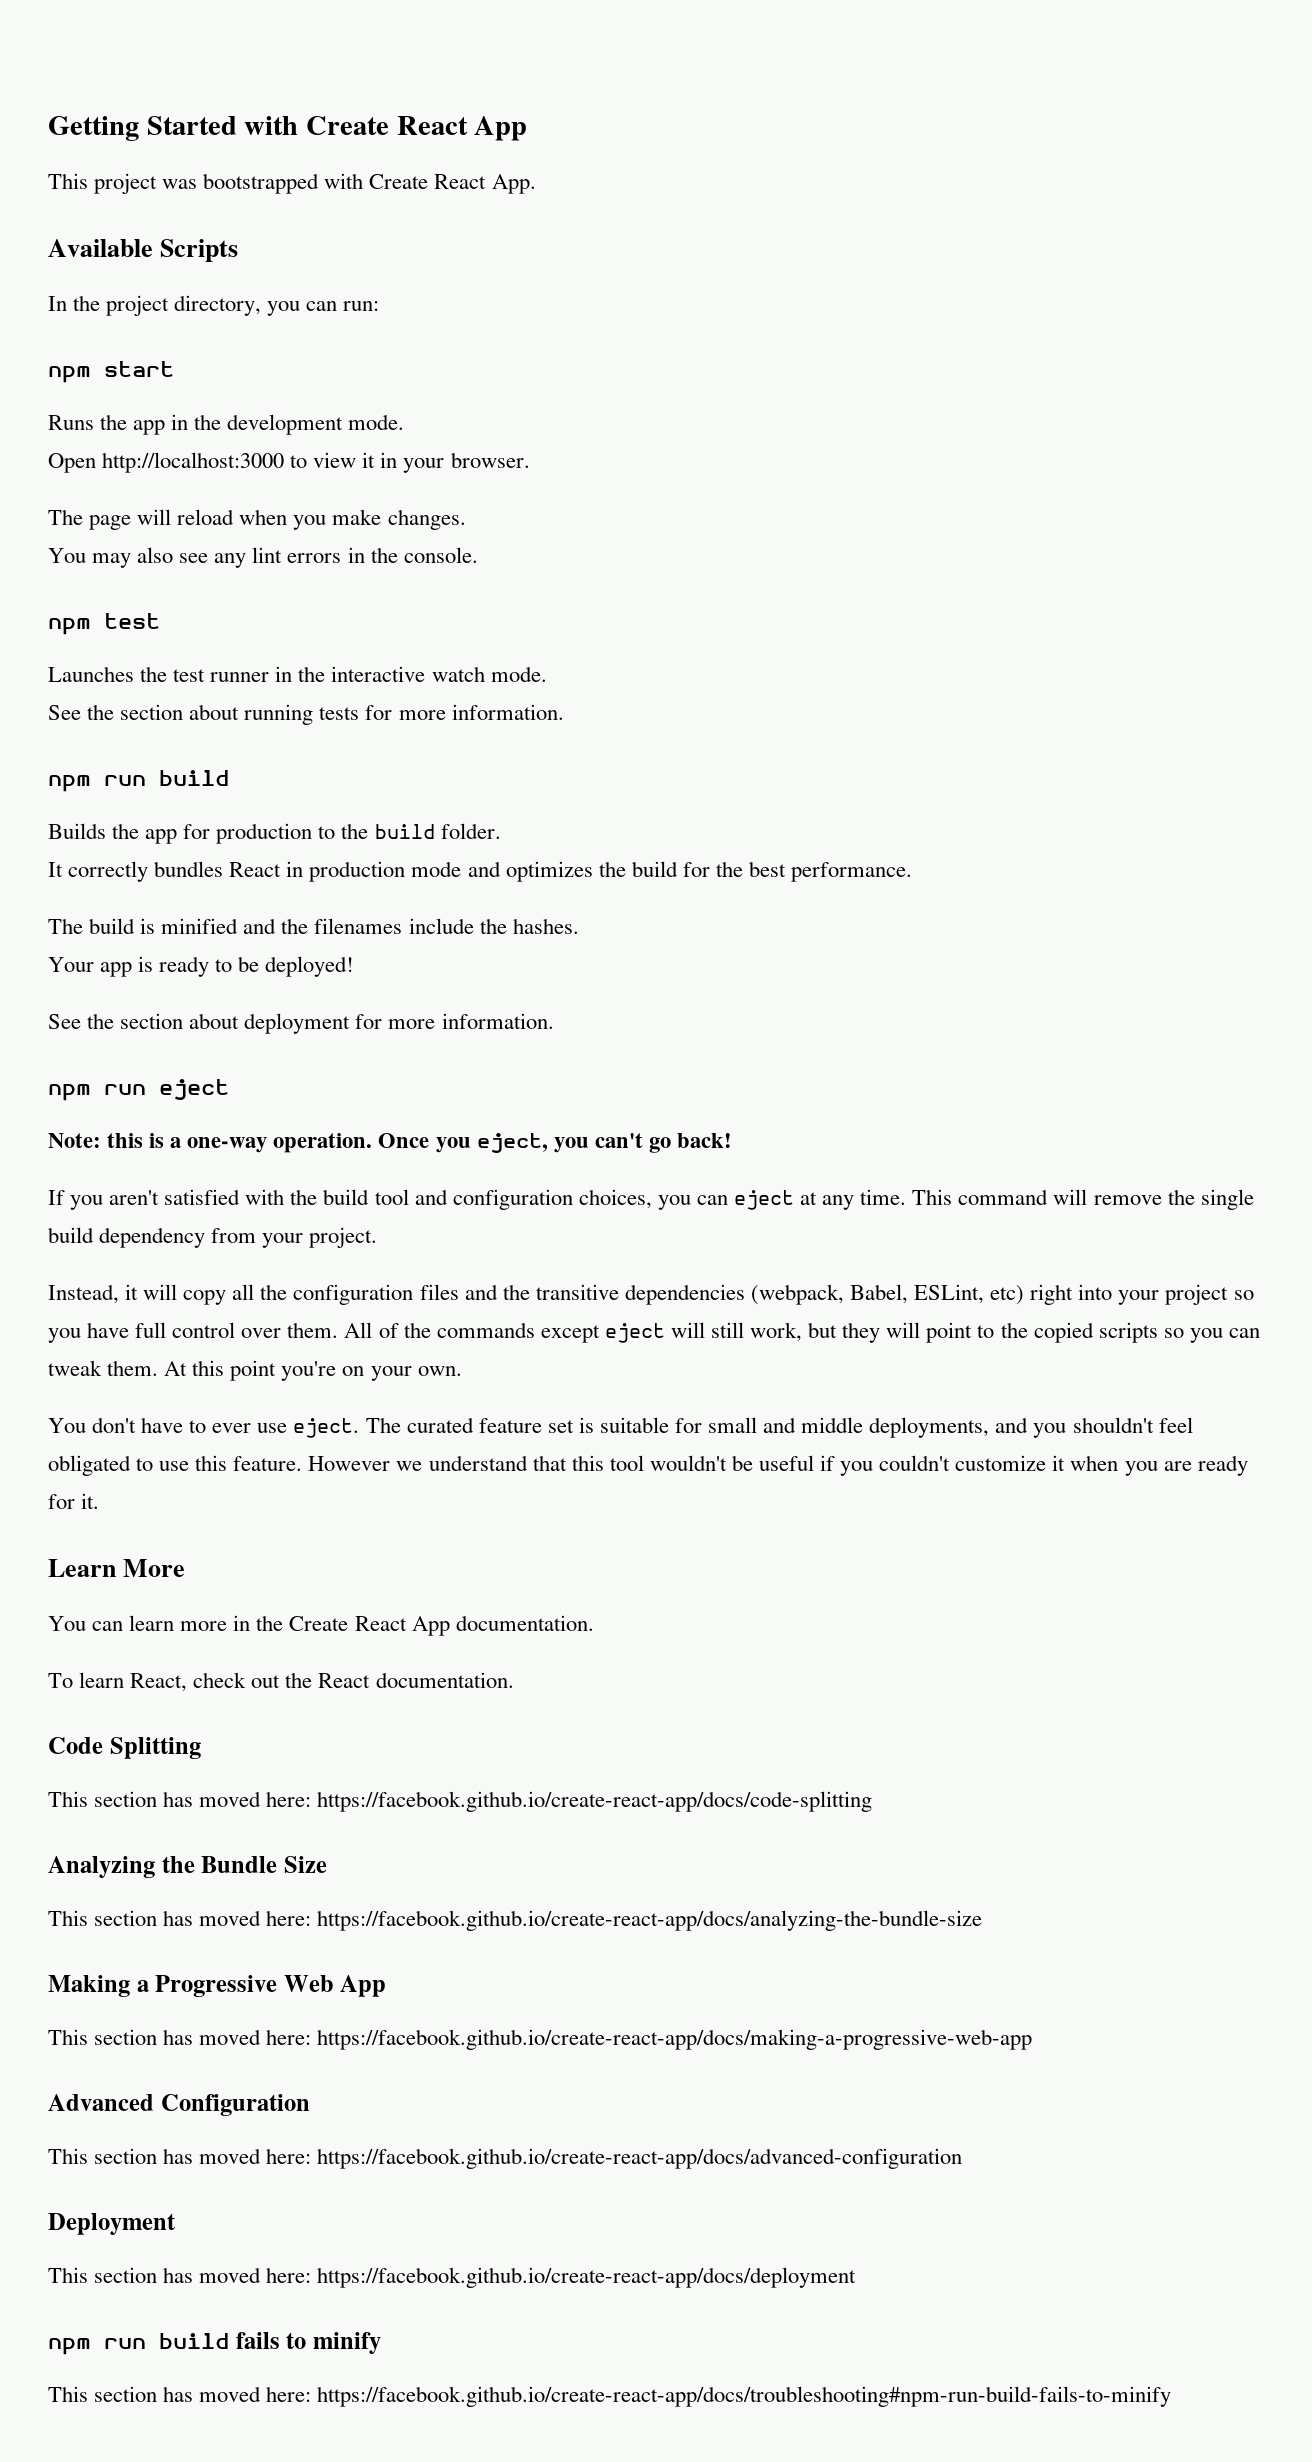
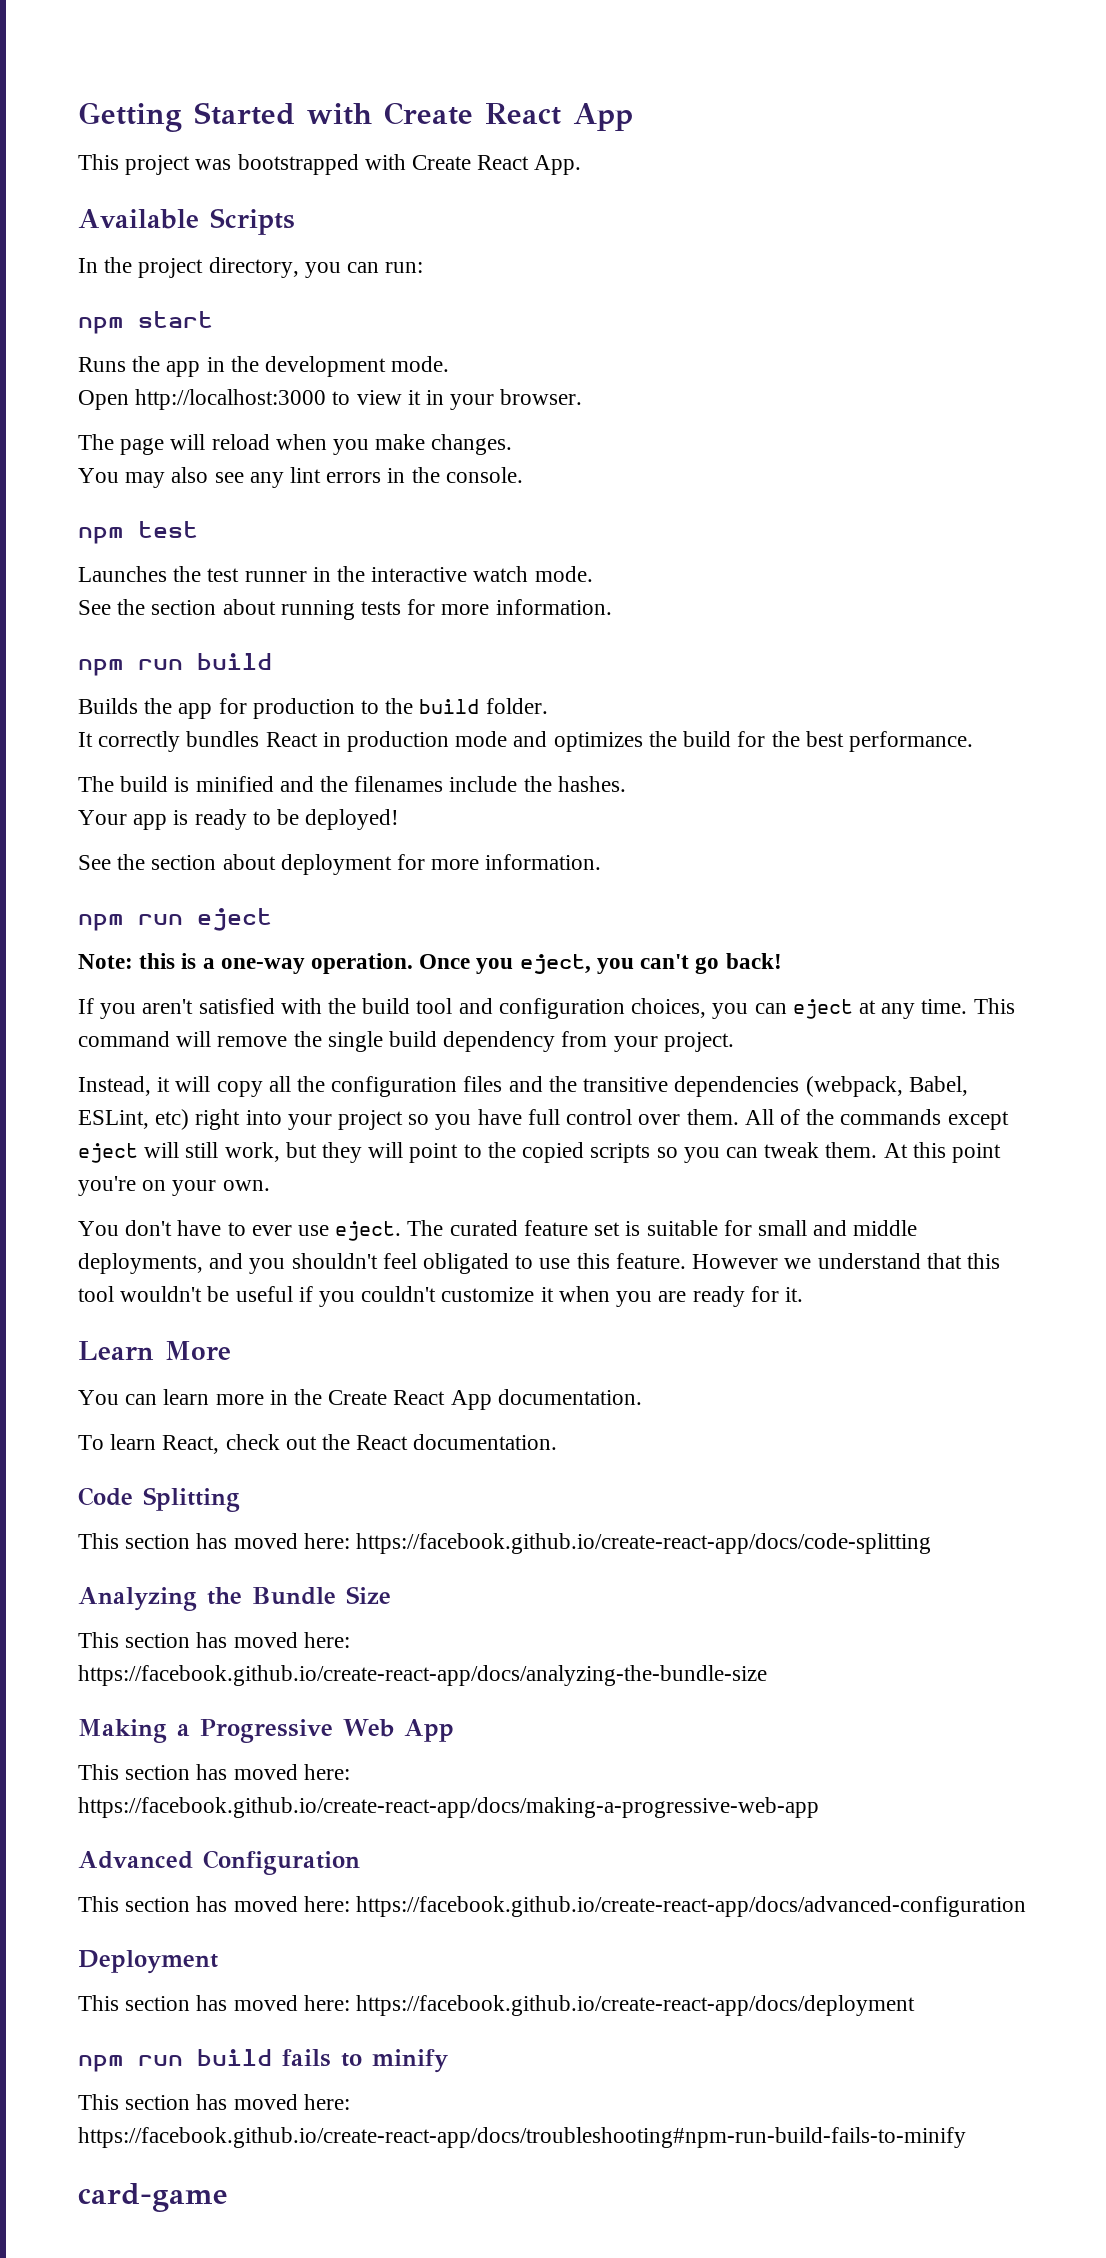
(1172, 2396) none -> [78,2183,228,2212] // card-game

